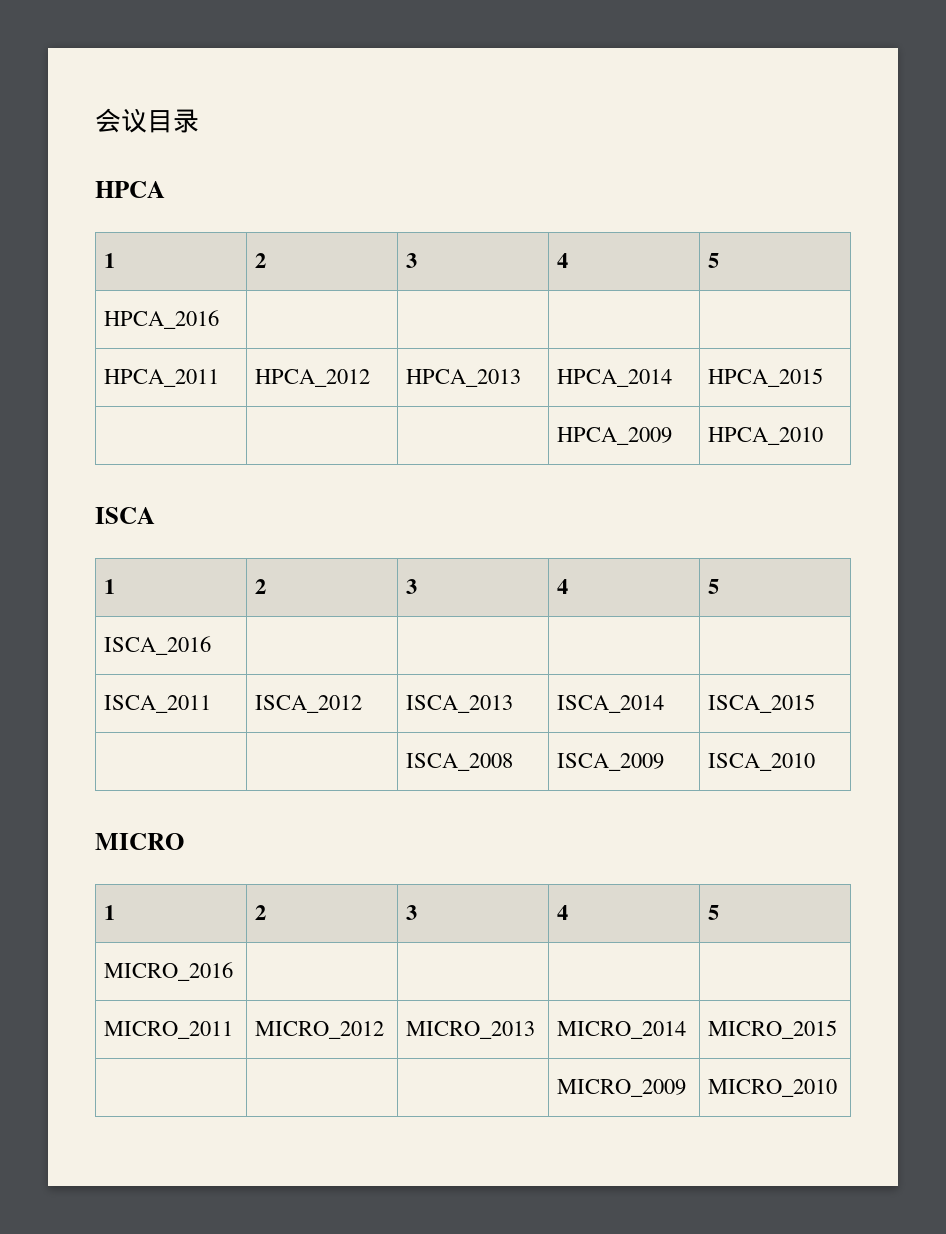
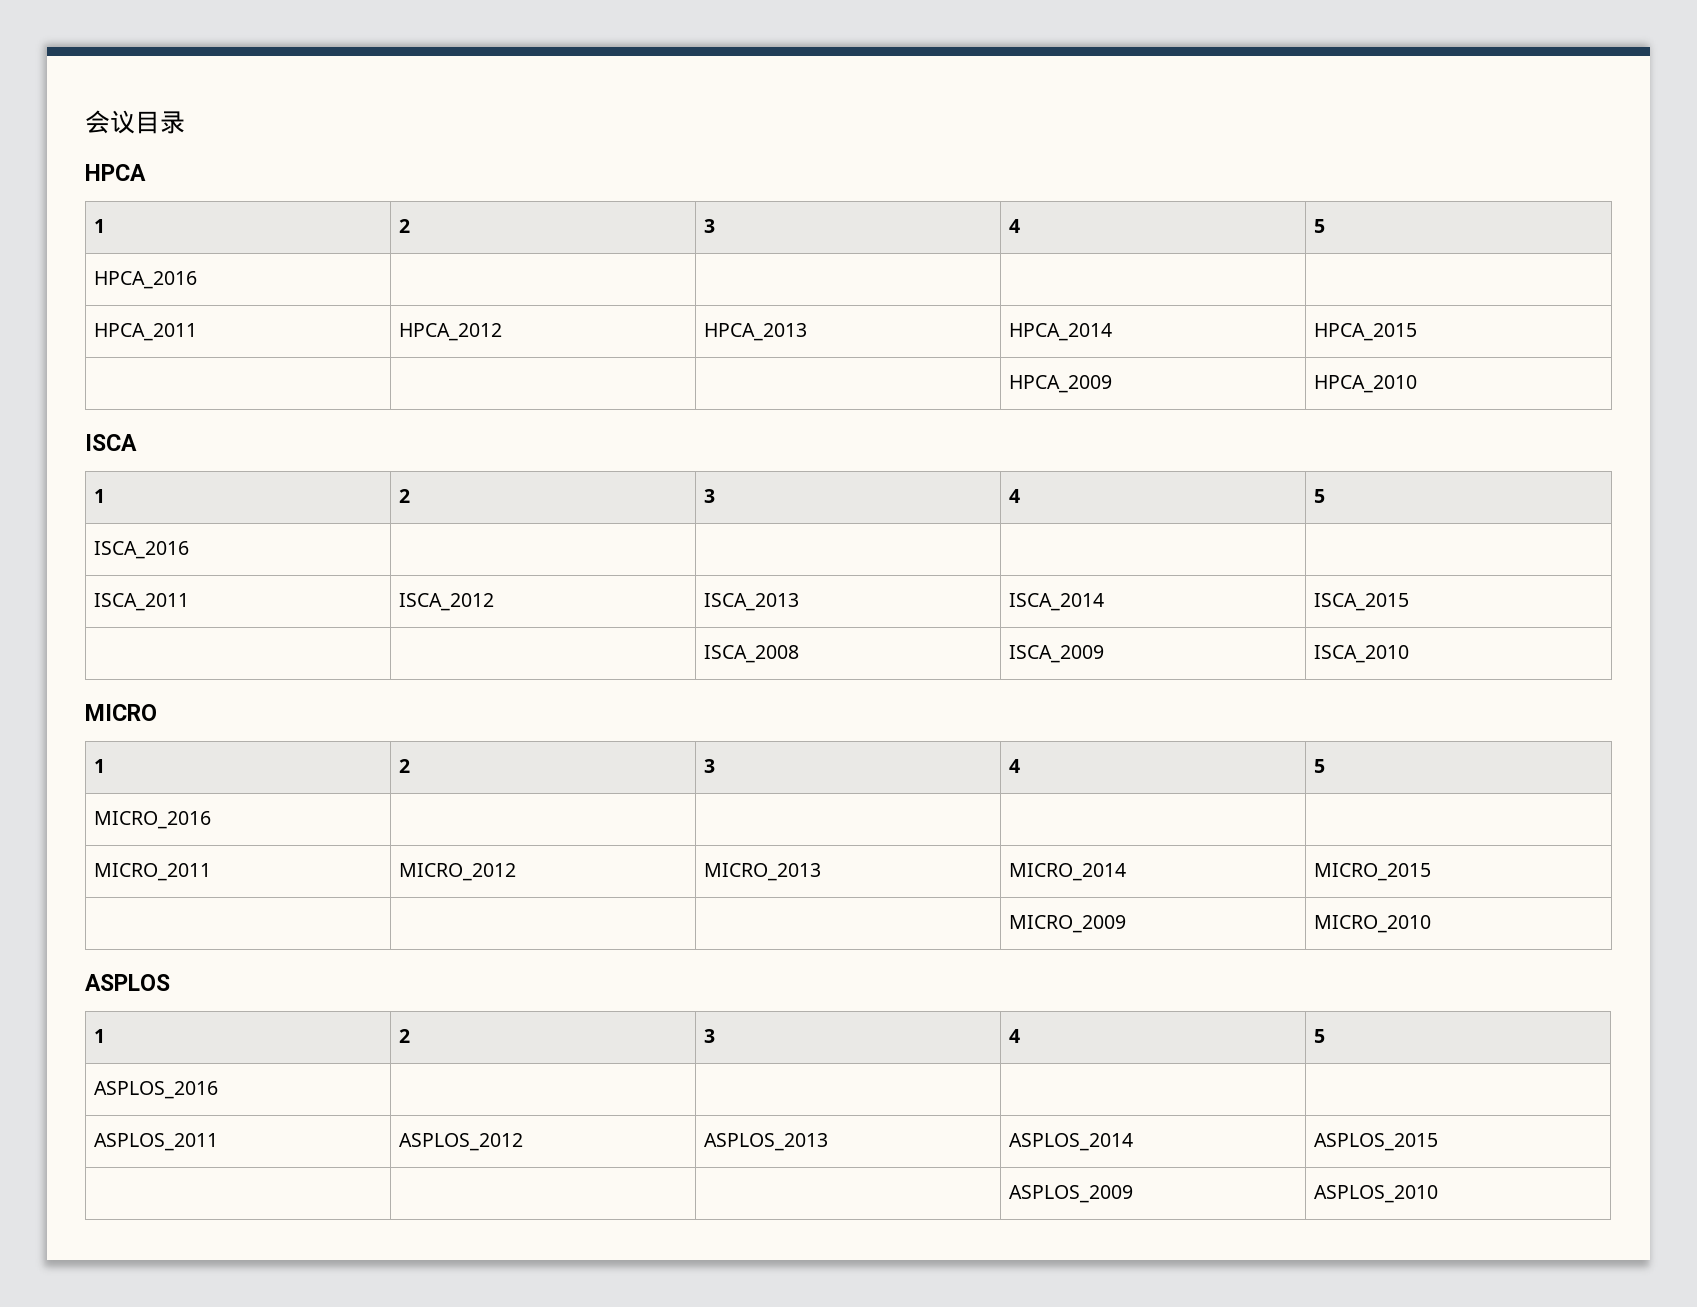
(838, 1088) none -> [85,974,170,991] [93,1029,105,1043] [398,1029,410,1043] [703,1029,715,1043] [1008,1029,1020,1043] [1313,1029,1325,1043] [93,1081,218,1099] [93,1133,218,1151] [398,1133,523,1151] [703,1133,828,1151] [1008,1133,1133,1151] [1313,1133,1438,1151] [1008,1185,1133,1203] [1313,1185,1438,1203] // ASPLOS // 1 | 2 | 3 | 4 | 5 // ASPLOS_2016 | | | | // ASPLOS_2011 | ASPLOS_2012 | ASPLOS_2013 | ASPLOS_2014 | ASPLOS_2015 // | | | ASPLOS_2009 | ASPLOS_2010

